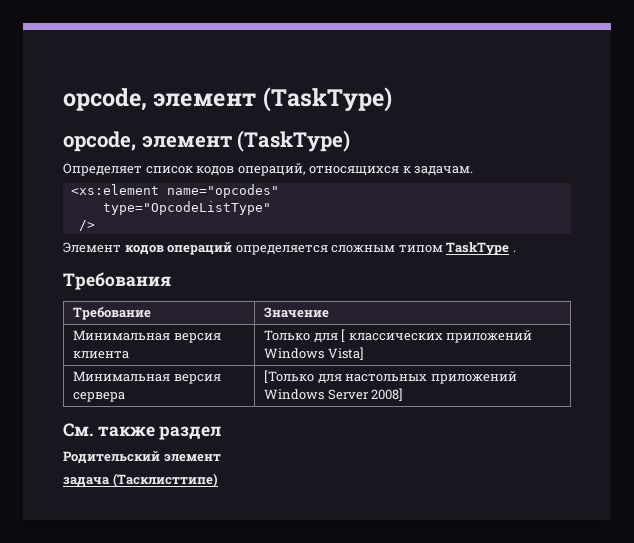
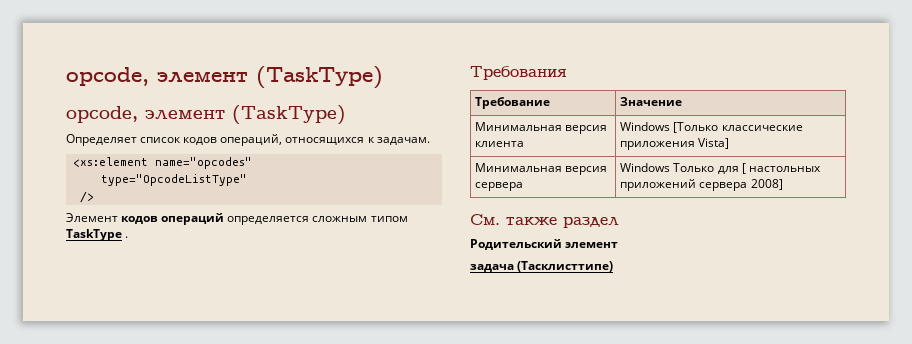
[264,329,533,343] [264,347,364,360] [73,371,221,384] [73,392,126,402] [264,370,517,384] [264,389,369,400] Только для [ классических приложений Windows Vista] // Минимальная версия сервера | [Только для настольных приложений Windows Server -> [620,122,803,133] [620,138,730,150] [475,163,608,175] [475,182,524,191] [620,163,821,174] [620,179,748,191] Windows [Только классические приложения Vista] // Минимальная версия сервера | Windows Только для [ настольных приложений сервера

